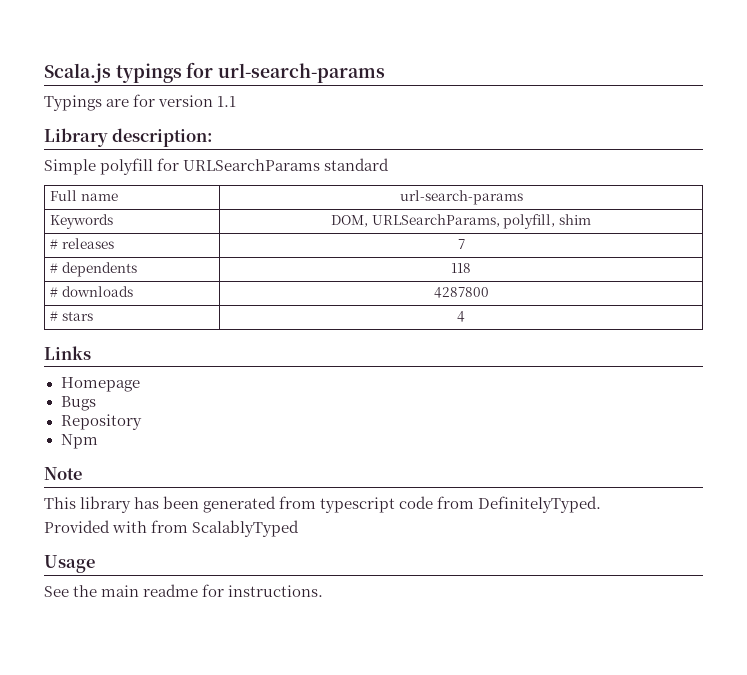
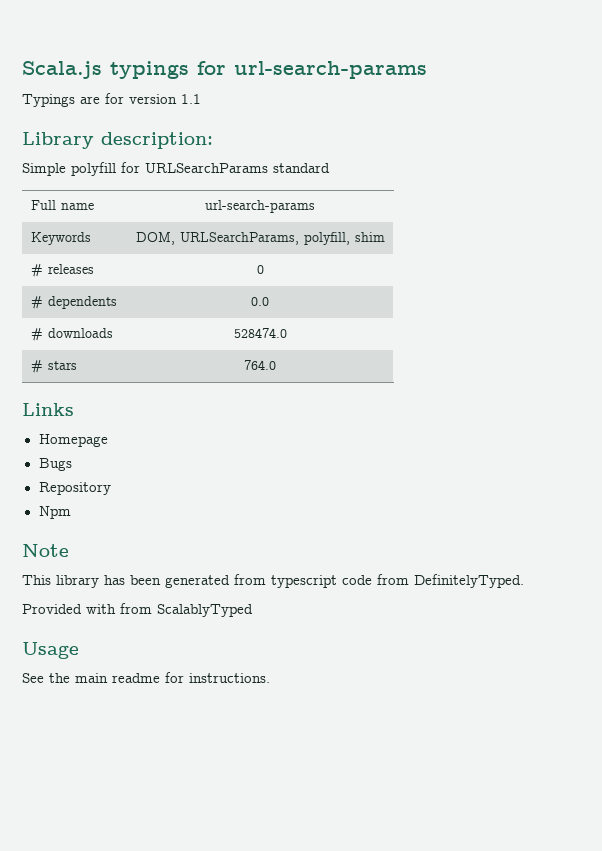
[457,239,465,249] 7 -> [256,265,264,274] 0
[451,263,471,273] 118 -> [251,297,269,306] 0.0
[433,287,489,298] 4287800 -> [233,328,287,338] 528474.0
[457,311,465,322] 4 -> [244,360,276,370] 764.0

